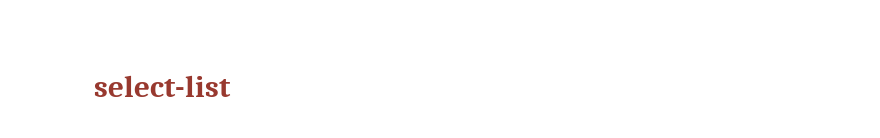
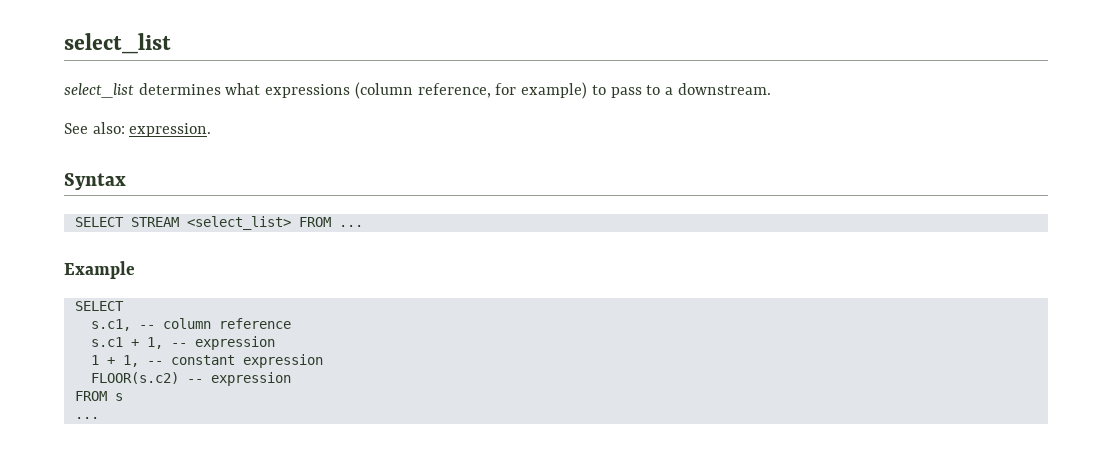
[94,75,231,97] select-list -> [64,33,171,54] [64,82,771,99] [64,122,212,137] [64,173,126,190] [74,216,363,230] [64,261,135,279] [74,301,124,311] [90,318,291,331] [90,336,275,350] [90,354,323,368] [90,372,291,386] [74,391,123,401] [74,417,99,419] select_list // select_list determines what expressions (column reference, for example) to pass to a downstream. // See also: expression. // Syntax // SELECT STREAM <select_list> FROM ... // Example // SELECT // s.c1, -- column reference // s.c1 + 1, -- expression // 1 + 1, -- constant expression // FLOOR(s.c2) -- expression // FROM s // ...

